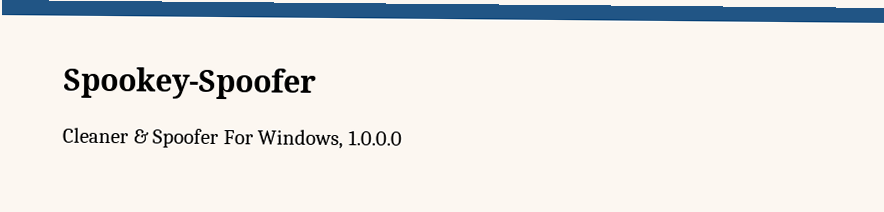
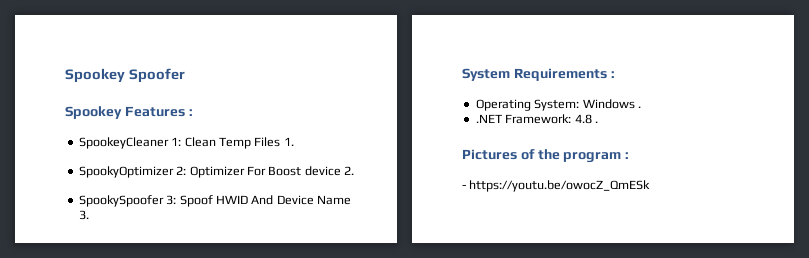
[63,66,317,100] [62,127,402,150] Spookey-Spoofer // Cleaner & Spoofer For Windows, 1.0.0.0 -> [65,68,185,83] [65,106,193,119] [78,137,294,149] [78,166,354,178] [78,195,351,207] [78,210,89,220] [462,68,615,81] [475,99,641,111] [475,114,598,124] [462,149,630,163] [462,180,651,192] Spookey Spoofer // Spookey Features : // SpookeyCleaner 1: Clean Temp Files 1. // SpookyOptimizer 2: Optimizer For Boost device 2. // SpookySpoofer 3: Spoof HWID And Device Name 3. // System Requirements : // Operating System: Windows . // .NET Framework: 4.8 . // Pictures of the program : // - https://youtu.be/owocZ_QmESk

